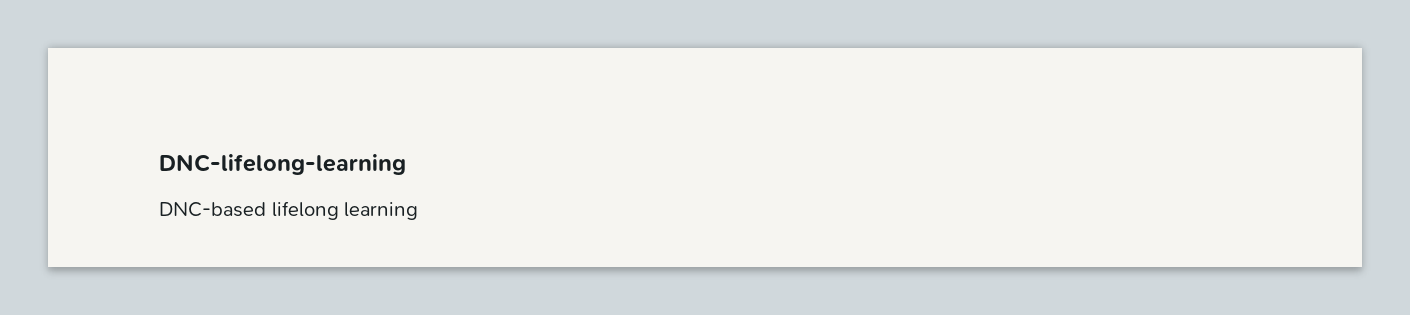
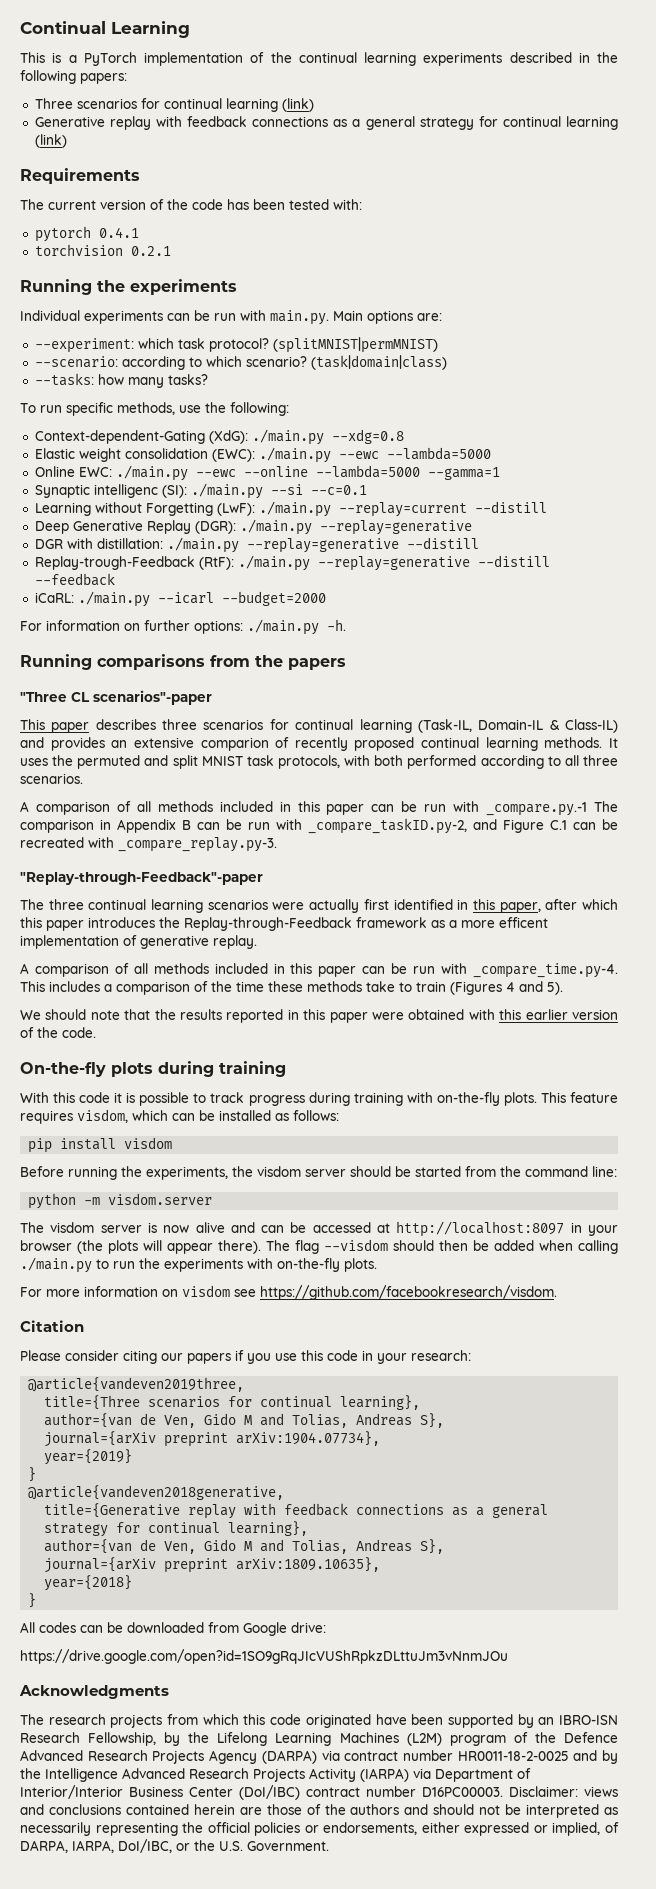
[159,154,406,175] [159,201,419,220] DNC-lifelong-learning // DNC-based lifelong learning -> [20,21,190,38] [20,52,618,66] [20,70,127,84] [34,98,314,112] [34,116,619,130] [34,134,67,148] [20,168,140,184] [20,199,362,210] [34,226,139,242] [34,244,171,256] [20,279,237,295] [20,310,442,325] [34,337,438,353] [34,355,447,370] [34,373,208,388] [20,402,289,416] [34,429,404,445] [34,447,491,463] [34,465,500,481] [34,483,367,499] [34,501,547,517] [34,519,472,535] [34,537,479,553] [34,555,550,571] [34,573,115,586] [34,591,326,607] [20,619,346,635] [20,654,346,670] [20,690,212,705] [20,719,619,733] [20,737,618,751] [20,755,618,769] [20,773,83,784] [20,801,619,816] [20,818,618,834] [20,837,277,852] [20,872,263,885] [20,899,618,913] [20,917,548,931] [20,935,257,949] [20,963,618,978] [20,981,563,995] [20,1009,618,1023] [20,1027,96,1038] [20,1061,286,1077] [20,1092,618,1106] [20,1109,339,1124] [28,1137,173,1153] [20,1166,617,1180] [28,1193,213,1209] [20,1221,618,1237] [20,1239,618,1254] [20,1257,377,1273] [20,1285,557,1300] [20,1320,84,1332] [20,1350,471,1364] [28,1377,245,1392] [44,1395,421,1410] [44,1413,445,1428] [44,1431,381,1447] [44,1449,133,1465] [28,1467,37,1482] [28,1485,285,1500] [44,1503,549,1519] [44,1521,309,1537] [44,1539,445,1554] [44,1557,381,1573] [44,1575,133,1591] [28,1593,37,1608] [20,1622,326,1636] [20,1649,508,1664] [19,1685,169,1699] [20,1714,618,1728] [20,1732,618,1746] [20,1750,618,1764] [20,1768,531,1782] [20,1785,618,1800] [20,1804,619,1818] [20,1822,619,1836] [20,1839,329,1853] Continual Learning // This is a PyTorch implementation of the continual learning experiments described in the following papers: // Three scenarios for continual learning (link) // Generative replay with feedback connections as a general strategy for continual learning (link) // Requirements // The current version of the code has been tested with: // pytorch 0.4.1 // torchvision 0.2.1 // Running the experiments // Individual experiments can be run with main.py. Main options are: // --experiment: which task protocol? (splitMNIST|permMNIST) // --scenario: according to which scenario? (task|domain|class) // --tasks: how many tasks? // To run specific methods, use the following: // Context-dependent-Gating (XdG): ./main.py --xdg=0.8 // Elastic weight consolidation (EWC): ./main.py --ewc --lambda=5000 // Online EWC: ./main.py --ewc --online --lambda=5000 --gamma=1 // Synaptic intelligenc (SI): ./main.py --si --c=0.1 // Learning without Forgetting (LwF): ./main.py --replay=current --distill // Deep Generative Replay (DGR): ./main.py --replay=generative // DGR with distillation: ./main.py --replay=generative --distill // Replay-trough-Feedback (RtF): ./main.py --replay=generative --distill --feedback // iCaRL: ./main.py --icarl --budget=2000 // For information on further options: ./main.py -h. // Running comparisons from the papers // "Three CL scenarios"-paper // This paper describes three scenarios for continual learning (Task-IL, Domain-IL & Class-IL) and provides an extensive comparion of recently proposed continual learning methods. It uses the permuted and split MNIST task protocols, with both performed according to all three scenarios. // A comparison of all methods included in this paper can be run with _compare.py.-1 The comparison in Appendix B can be run with _compare_taskID.py-2, and Figure C.1 can be recreated with _compare_replay.py-3. // "Replay-through-Feedback"-paper // The three continual learning scenarios were actually first identified in this paper, after which this paper introduces the Replay-through-Feedback framework as a more efficent implementation of generative replay. // A comparison of all methods included in this paper can be run with _compare_time.py-4. This includes a comparison of the time these methods take to train (Figures 4 and 5). // We should note that the results reported in this paper were obtained with this earlier version of the code. // On-the-fly plots during training // With this code it is possible to track progress during training with on-the-fly plots. This feature requires visdom, which can be installed as follows: // pip install visdom // Before running the experiments, the visdom server should be started from the command line: // python -m visdom.server // The visdom server is now alive and can be accessed at http://localhost:8097 in your browser (the plots will appear there). The flag --visdom should then be added when calling ./main.py to run the experiments with on-the-fly plots. // For more information on visdom see https://github.com/facebookresearch/visdom. // Citation // Please consider citing our papers if you use this code in your research: // @article{vandeven2019three, // title={Three scenarios for continual learning}, // author={van de Ven, Gido M and Tolias, Andreas S}, // journal={arXiv preprint arXiv:1904.07734}, // year={2019} // } // @article{vandeven2018generative, // title={Generative replay with feedback connections as a general strategy for continual learning}, // author={van de Ven, Gido M and Tolias, Andreas S}, // journal={arXiv preprint arXiv:1809.10635}, // year={2018} // } // All codes can be downloaded from Google drive: // https://drive.google.com/open?id=1SO9gRqJIcVUShRpkzDLttuJm3vNnmJOu // Acknowledgments // The research projects from which this code originated have been supported by an IBRO-ISN Research Fellowship, by the Lifelong Learning Machines (L2M) program of the Defence Advanced Research Projects Agency (DARPA) via contract number HR0011-18-2-0025 and by the Intelligence Advanced Research Projects Activity (IARPA) via Department of Interior/Interior Business Center (DoI/IBC) contract number D16PC00003. Disclaimer: views and conclusions contained herein are those of the authors and should not be interpreted as necessarily representing the official policies or endorsements, either expressed or implied, of DARPA, IARPA, DoI/IBC, or the U.S. Government.

